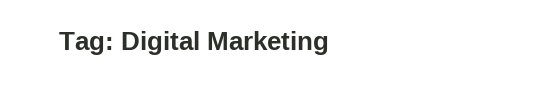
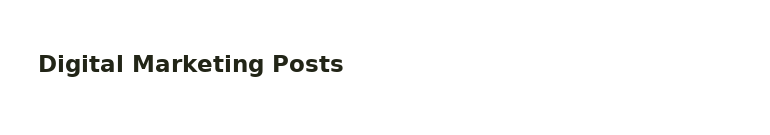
[59,32,114,55] Tag: -> (38, 66) none
(330, 43) none -> [271,55,344,72] Posts

